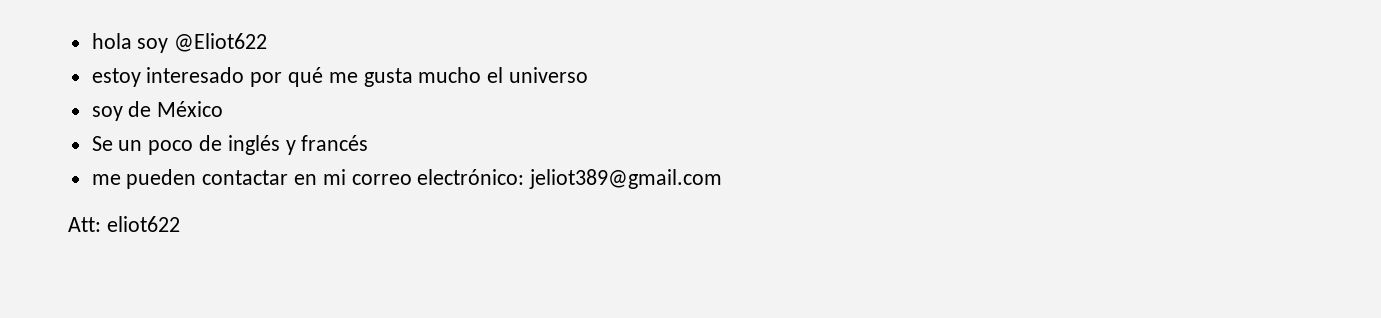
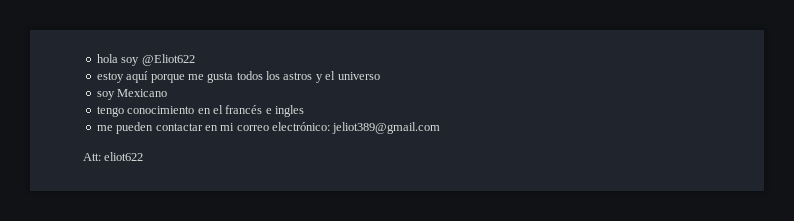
[146,67,589,87] [91,101,224,121] [91,135,296,155] interesado por qué me gusta mucho el universo // soy de México // Se un poco de inglés y -> [126,71,380,83] [96,89,168,100] [96,105,223,117] aquí porque me gusta todos los astros y el universo // soy Mexicano // tengo conocimiento en el
(369, 143) none -> [265,105,304,117] e ingles

